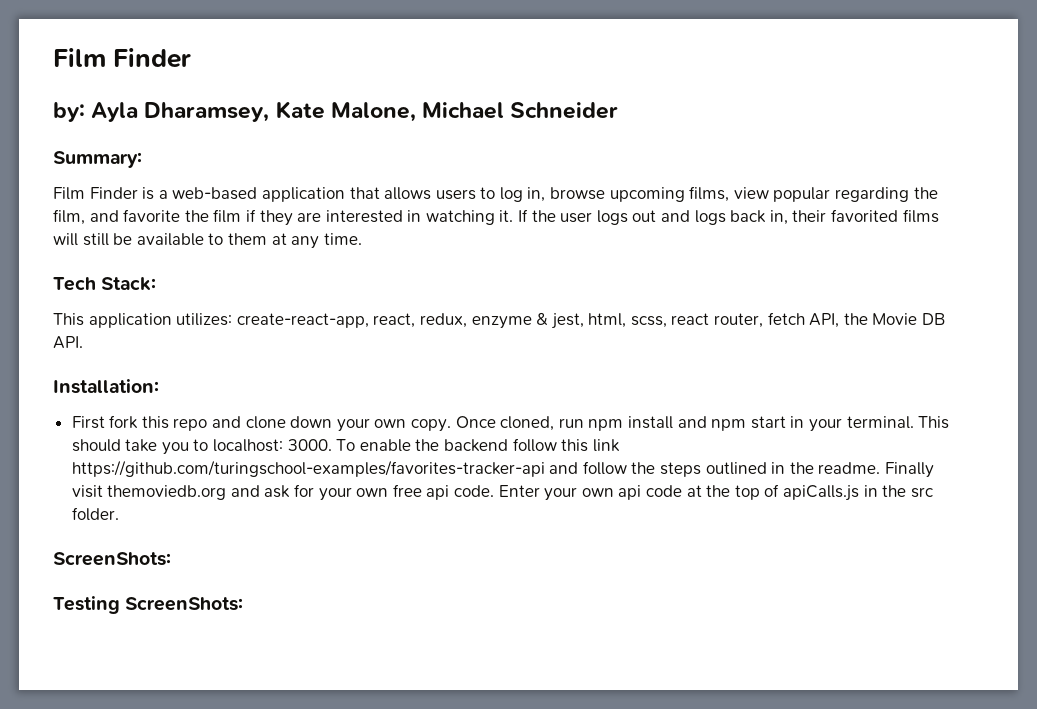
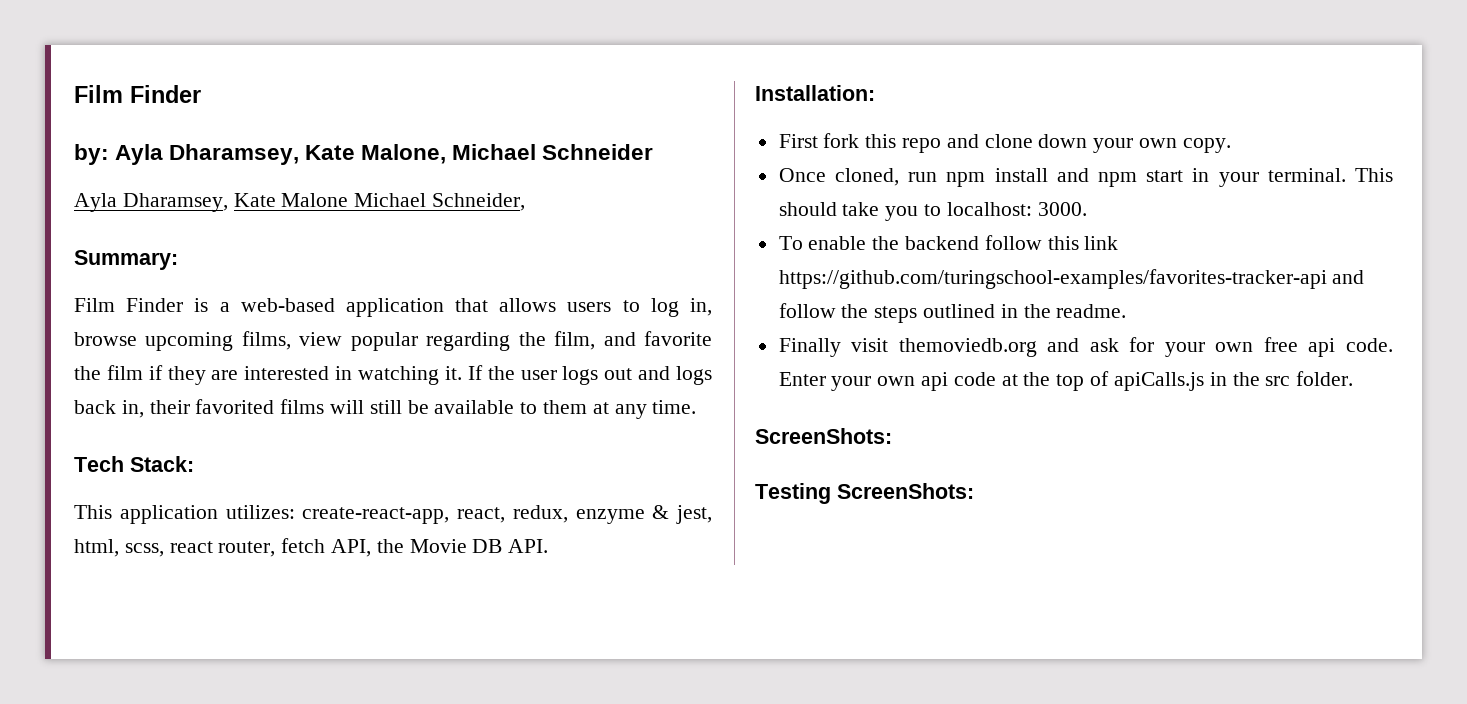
(619, 110) none -> [74,193,526,212] // Ayla Dharamsey, Kate Malone Michael Schneider,
(452, 425) none -> (1231, 145) //
(332, 445) none -> (1087, 209) //
(881, 468) none -> (1127, 311) //

